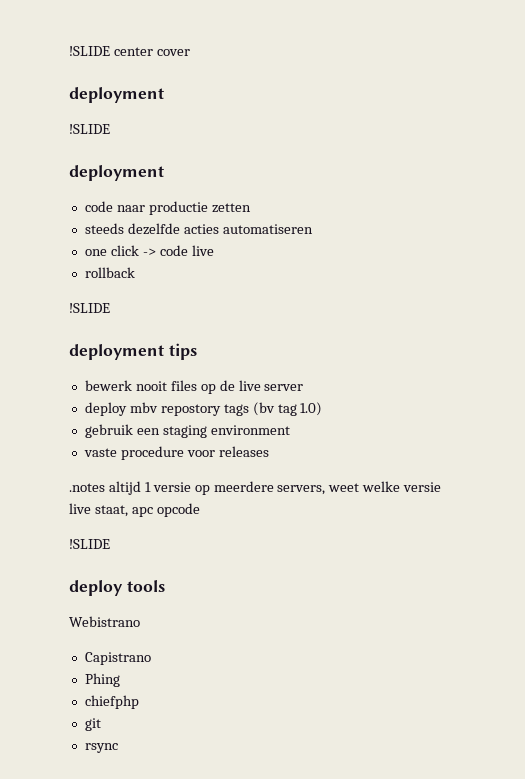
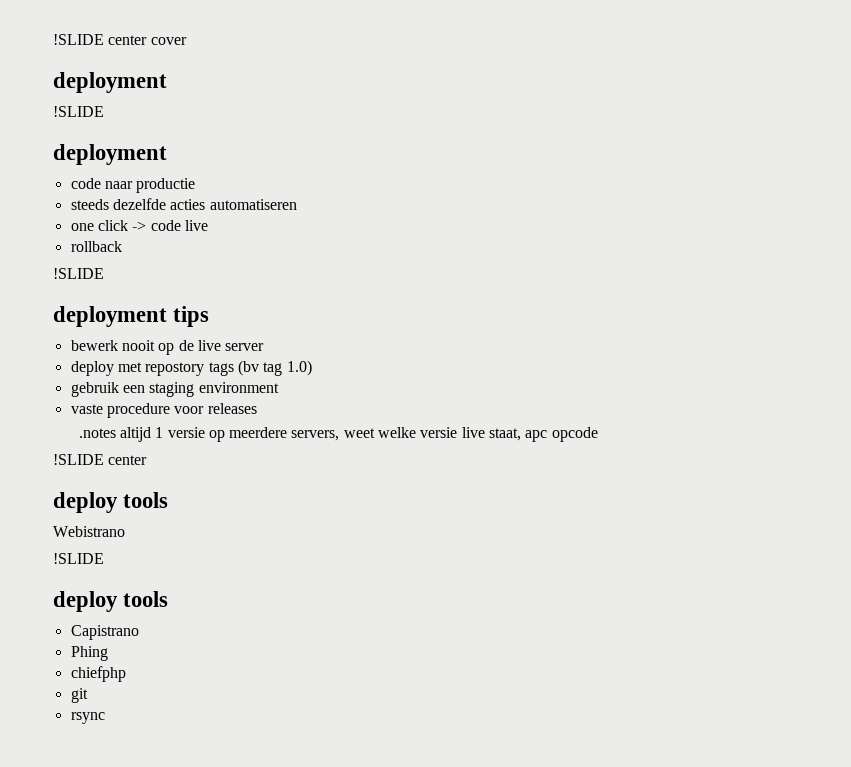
[211,203,251,213] zetten -> (196, 185) none
[170,380,197,391] files -> (155, 345) none
[129,402,158,413] mbv -> [117,362,142,372] met
(110, 544) none -> [108,455,148,465] center
(140, 621) none -> [53,553,104,564] [53,591,169,612] // !SLIDE // deploy tools

